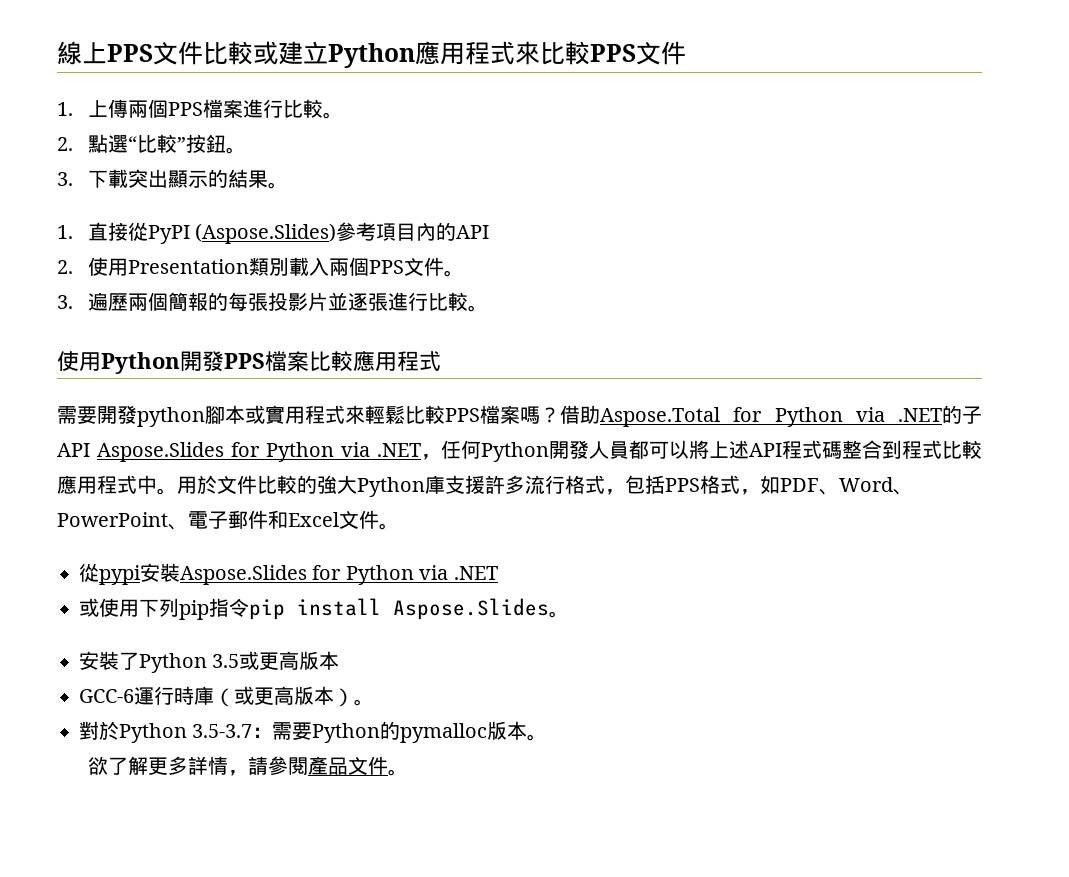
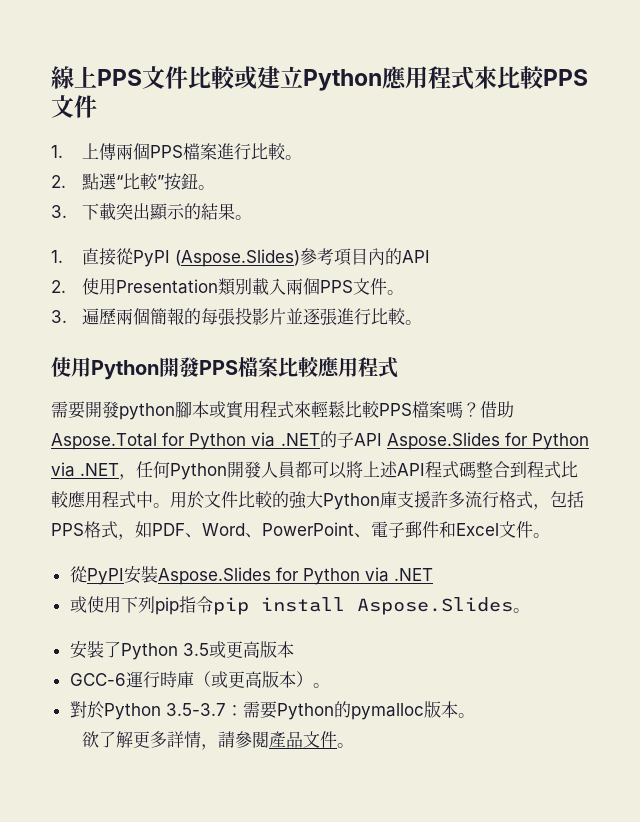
[99,565,141,585] pypi -> [86,568,124,585] PyPI

